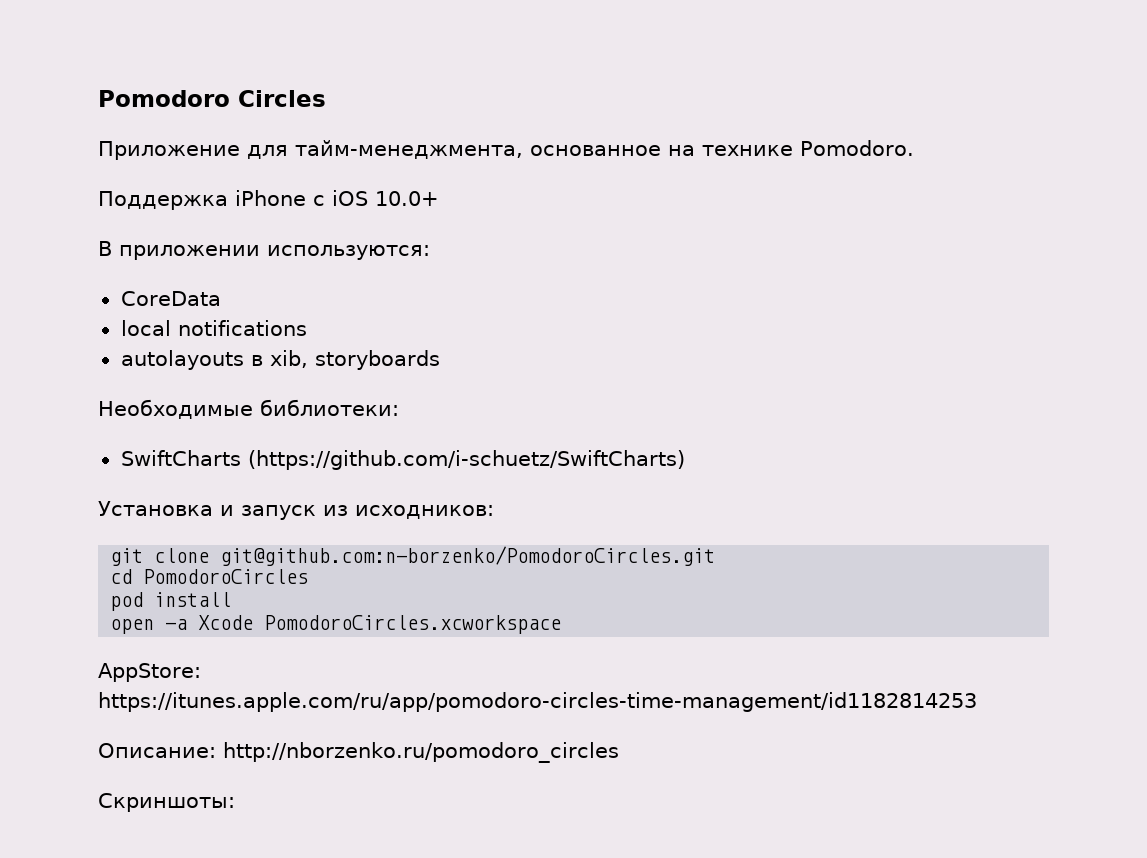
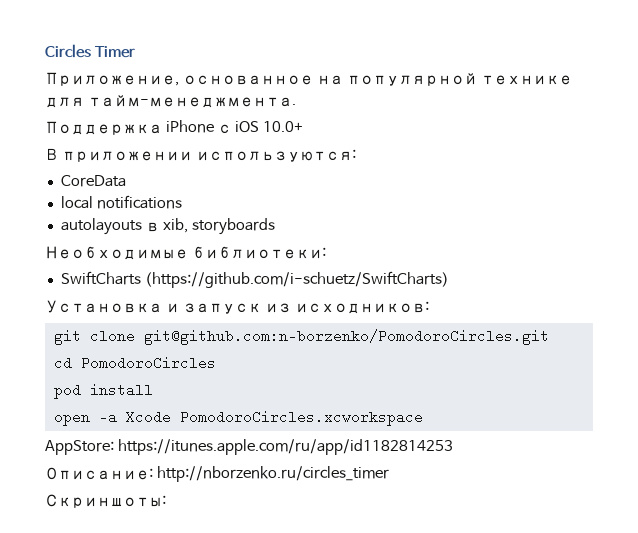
[98,90,230,107] Pomodoro -> (45, 51) none
[98,140,914,160] // Приложение для тайм-менеджмента, основанное на технике Pomodoro. -> [95,46,136,58] [45,72,572,86] [45,95,296,108] Timer // Приложение, основанное на популярной технике для тайм-менеджмента.
[98,692,977,712] https://itunes.apple.com/ru/app/pomodoro-circles-time-management/id1182814253 -> [117,439,453,455] https://itunes.apple.com/ru/app/id1182814253
[223,742,619,763] http://nborzenko.ru/pomodoro_circles -> [156,466,389,482] http://nborzenko.ru/circles_timer

